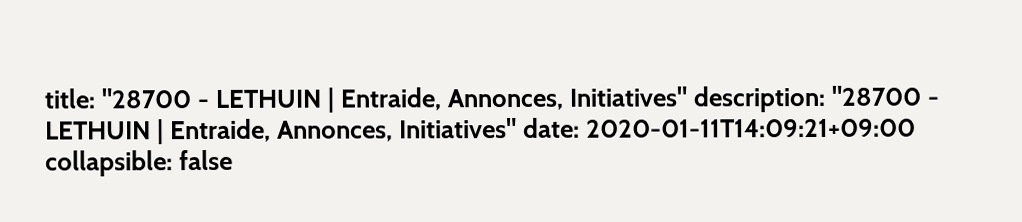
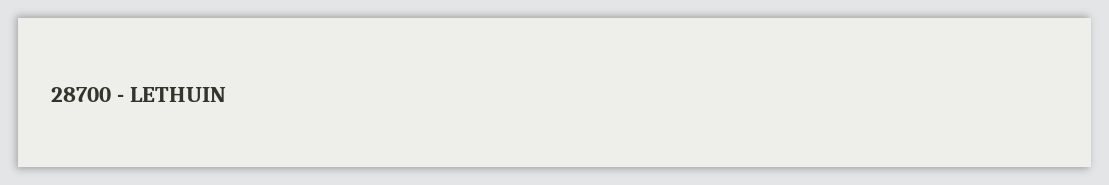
[44,85,940,113] [45,117,917,145] [45,149,234,177] title: "28700 - LETHUIN | Entraide, Annonces, Initiatives" description: "28700 - LETHUIN | Entraide, Annonces, Initiatives" date: 2020-01-11T14:09:21+09:00 collapsible: false -> [51,87,227,102] 28700 - LETHUIN

